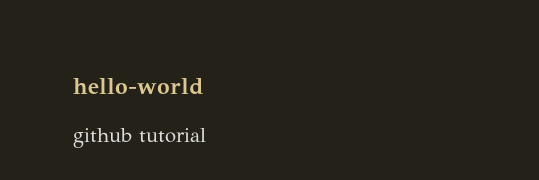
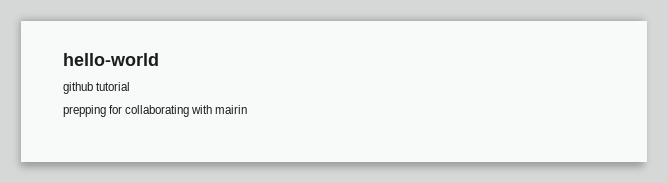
(206, 135) none -> [63,105,248,117] // prepping for collaborating with mairin

